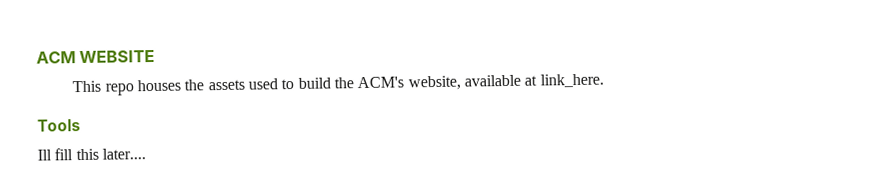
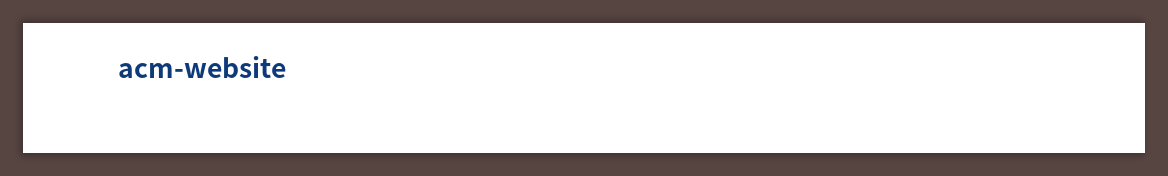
[36,49,156,64] [72,73,604,96] [37,119,81,132] [37,148,146,161] ACM WEBSITE // This repo houses the assets used to build the ACM's website, available at link_here. // Tools // Ill fill this later.... -> [118,56,286,78] acm-website

